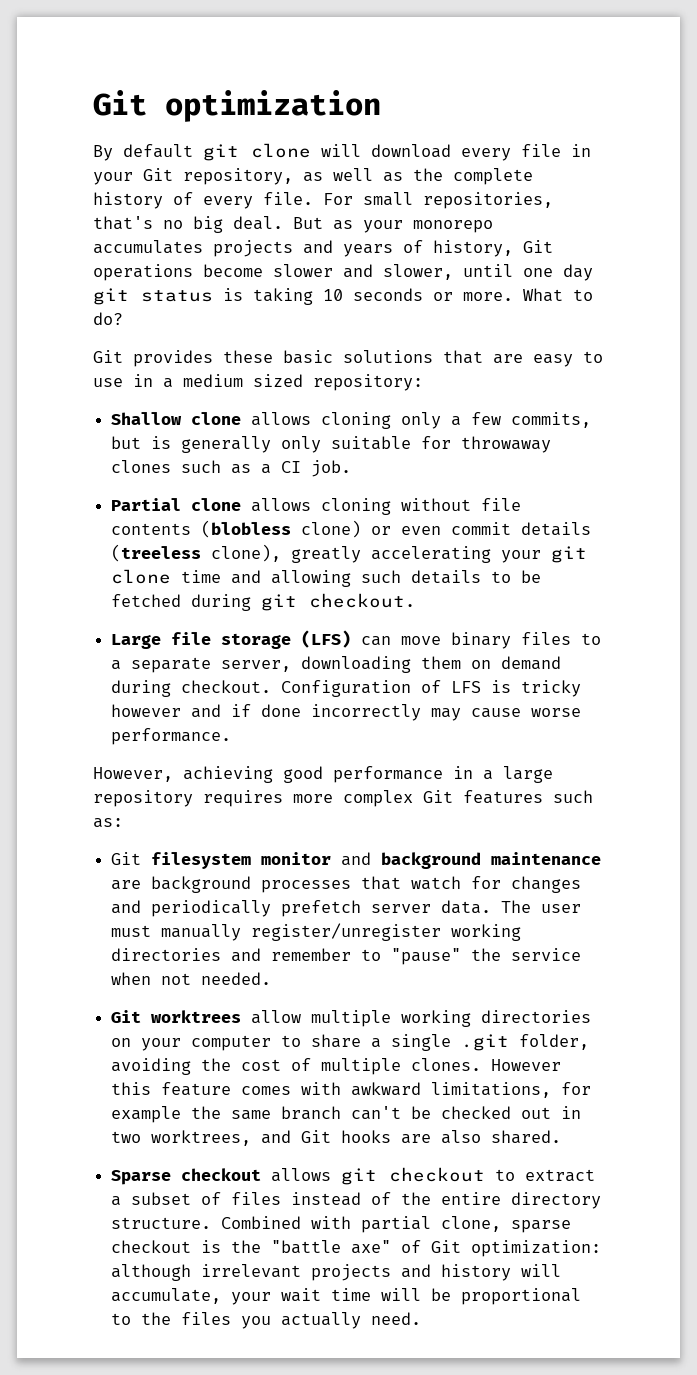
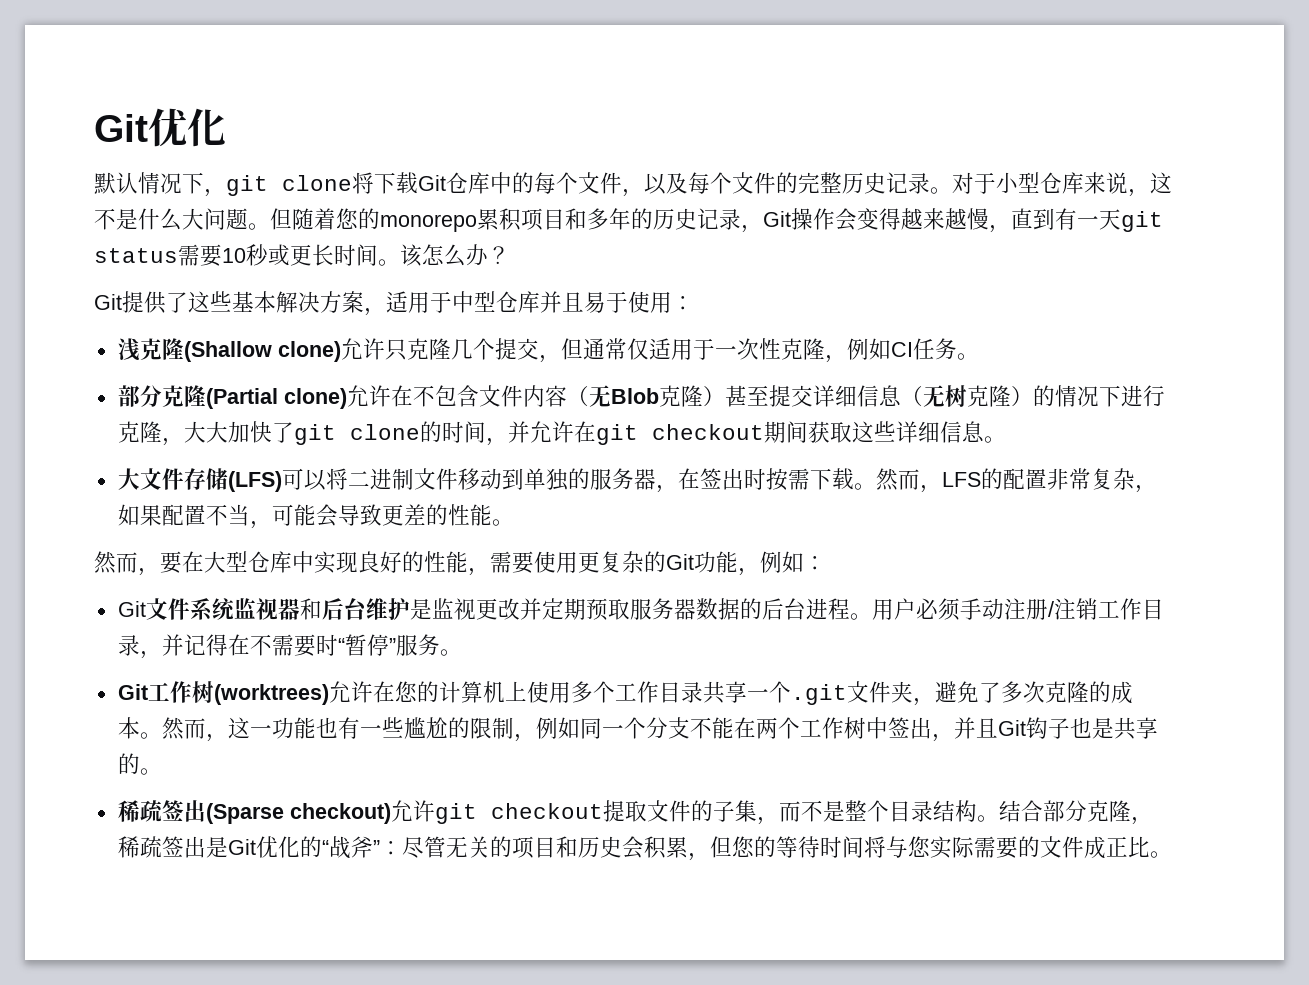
[93,90,381,122] [93,143,591,161] [93,168,533,185] [93,192,553,209] [93,216,493,233] [93,240,553,257] [93,264,593,281] [93,288,593,305] [93,312,123,325] [93,350,603,367] [93,374,423,391] [111,412,592,429] [111,436,552,453] [111,460,352,477] [111,498,522,515] [111,520,592,538] [111,544,588,563] [111,569,542,587] [111,593,416,611] [111,630,602,649] [111,656,562,673] [111,680,582,697] [111,704,582,721] [111,728,232,745] [93,766,553,783] [93,790,593,807] [93,818,123,828] [111,852,602,869] [111,876,582,893] [111,900,582,917] [111,923,522,941] [111,948,582,965] [111,972,272,985] [111,1010,592,1027] [111,1034,590,1051] [111,1058,562,1075] [111,1082,592,1098] [111,1106,582,1123] [111,1130,562,1146] [111,1167,596,1185] [111,1192,602,1209] [111,1216,572,1233] [111,1240,602,1257] [111,1264,562,1281] [111,1288,582,1305] [111,1312,422,1329] Git optimization // By default git clone will download every file in your Git repository, as well as the complete history of every file. For small repositories, that's no big deal. But as your monorepo accumulates projects and years of history, Git operations become slower and slower, until one day git status is taking 10 seconds or more. What to do? // Git provides these basic solutions that are easy to use in a medium sized repository: // Shallow clone allows cloning only a few commits, but is generally only suitable for throwaway clones such as a CI job. // Partial clone allows cloning without file contents (blobless clone) or even commit details (treeless clone), greatly accelerating your git clone time and allowing such details to be fetched during git checkout. // Large file storage (LFS) can move binary files to a separate server, downloading them on demand during checkout. Configuration of LFS is tricky however and if done incorrectly may cause worse performance. // However, achieving good performance in a large repository requires more complex Git features such as: // Git filesystem monitor and background maintenance are background processes that watch for changes and periodically prefetch server data. The user must manually register/unregister working directories and remember to "pause" the service when not needed. // Git worktrees allow multiple working directories on your computer to share a single .git folder, avoiding the cost of multiple clones. However this feature comes with awkward limitations, for example the same branch can't be checked out in two worktrees, and Git hooks are also shared. // Sparse checkout allows git checkout to extract a subset of files instead of the entire directory structure. Combined with partial clone, sparse checkout is the "battle axe" of Git optimization: although irrelevant projects and history will accumulate, your wait time will be proportional to the files you actually need. -> [94,108,226,147] [94,172,1172,197] [94,208,1163,233] [94,244,510,267] [94,291,694,316] [117,338,979,363] [117,385,1165,409] [117,421,1006,446] [117,468,1157,493] [117,504,514,529] [94,551,826,576] [117,598,1164,621] [117,634,462,659] [117,681,1133,706] [117,717,1158,742] [117,753,162,775] [117,800,1153,825] [117,836,1172,861] Git优化 // 默认情况下，git clone将下载Git仓库中的每个文件，以及每个文件的完整历史记录。对于小型仓库来说，这不是什么大问题。但随着您的monorepo累积项目和多年的历史记录，Git操作会变得越来越慢，直到有一天git status需要10秒或更长时间。该怎么办？ // Git提供了这些基本解决方案，适用于中型仓库并且易于使用： // 浅克隆(Shallow clone)允许只克隆几个提交，但通常仅适用于一次性克隆，例如CI任务。 // 部分克隆(Partial clone)允许在不包含文件内容（无Blob克隆）甚至提交详细信息（无树克隆）的情况下进行克隆，大大加快了git clone的时间，并允许在git checkout期间获取这些详细信息。 // 大文件存储(LFS)可以将二进制文件移动到单独的服务器，在签出时按需下载。然而，LFS的配置非常复杂，如果配置不当，可能会导致更差的性能。 // 然而，要在大型仓库中实现良好的性能，需要使用更复杂的Git功能，例如： // Git文件系统监视器和后台维护是监视更改并定期预取服务器数据的后台进程。用户必须手动注册/注销工作目录，并记得在不需要时“暂停”服务。 // Git工作树(worktrees)允许在您的计算机上使用多个工作目录共享一个.git文件夹，避免了多次克隆的成本。然而，这一功能也有一些尴尬的限制，例如同一个分支不能在两个工作树中签出，并且Git钩子也是共享的。 // 稀疏签出(Sparse checkout)允许git checkout提取文件的子集，而不是整个目录结构。结合部分克隆，稀疏签出是Git优化的“战斧”：尽管无关的项目和历史会积累，但您的等待时间将与您实际需要的文件成正比。

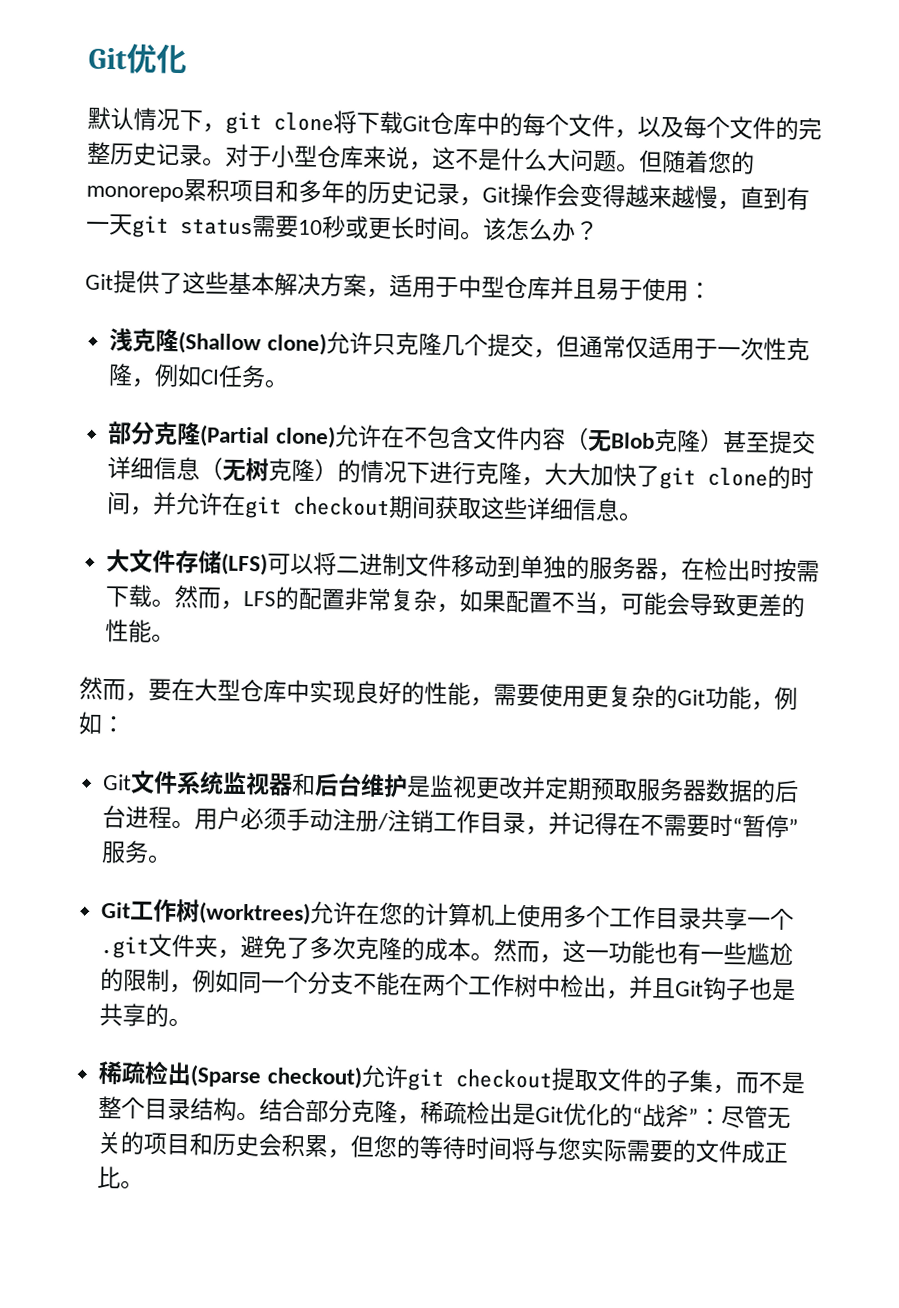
[699,468,722,489] 签 -> [704,557,729,582] 检
[887,717,910,738] 签 -> [560,974,585,998] 检
[161,800,184,821] 签 -> [144,1060,170,1085] 检
[161,836,184,857] 签 -> [466,1101,491,1125] 检

